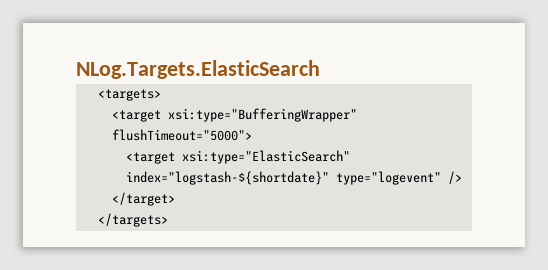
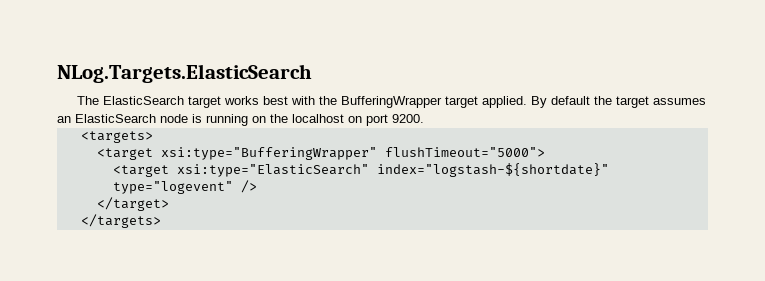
(320, 69) none -> [77,96,707,108] [57,114,424,126] // The ElasticSearch target works best with the BufferingWrapper target applied. By default the target assumes an ElasticSearch node is running on the localhost on port 9200.

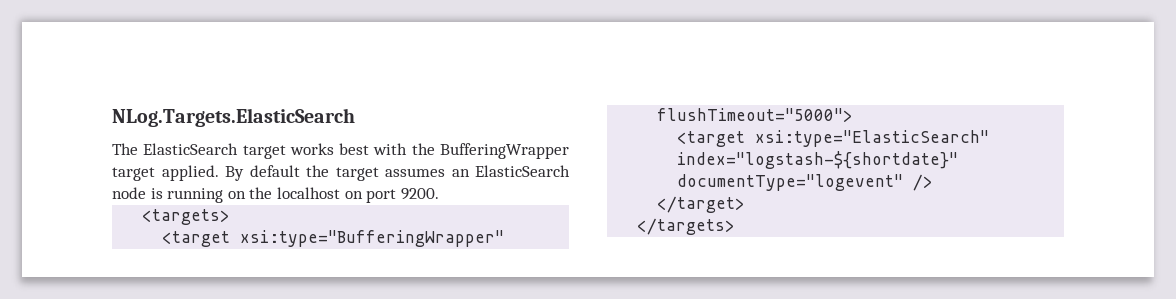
[112,181,233,194] type="logevent" -> [677,174,904,191] documentType="logevent"

